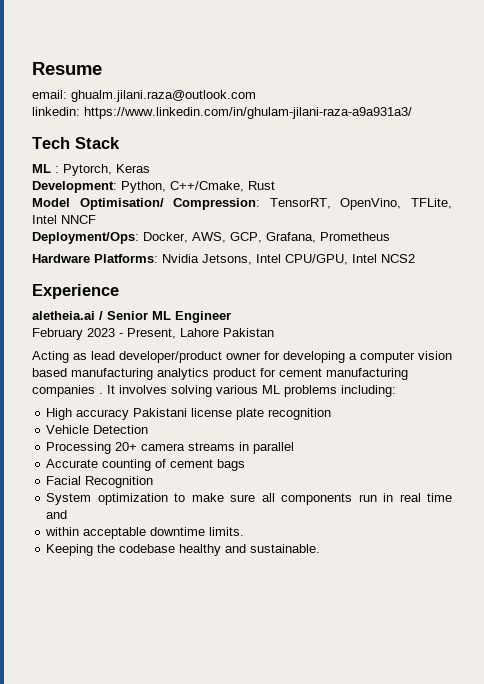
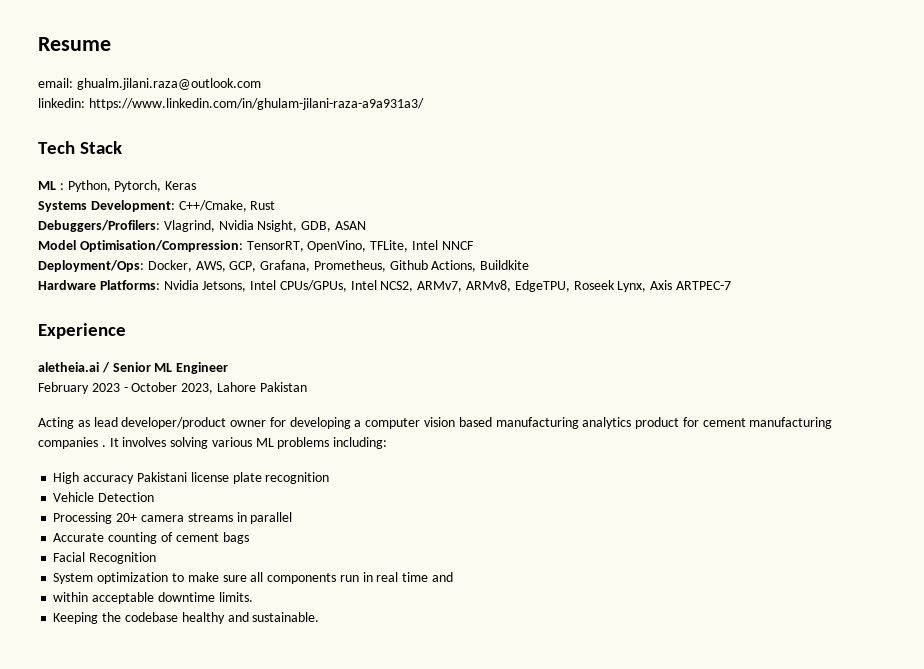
(59, 169) none -> [67,180,111,192] Python,
[32,181,166,193] Development: Python, -> [38,200,175,212] Systems Development:
(275, 185) none -> [38,220,366,232] // Debuggers/Profilers: Vlagrind, Nvidia Nsight, GDB, ASAN
[79,198,261,210] Optimisation/ Compression: -> [79,240,243,252] Optimisation/Compression:
[320,232,390,241] Prometheus -> [313,260,530,272] Prometheus, Github Actions, Buildkite
[285,254,415,265] CPU/GPU, Intel NCS2 -> [279,280,731,292] CPUs/GPUs, Intel NCS2, ARMv7, ARMv8, EdgeTPU, Roseek Lynx, Axis ARTPEC-7
[127,328,176,339] Present, -> [131,382,214,394] October 2023,

